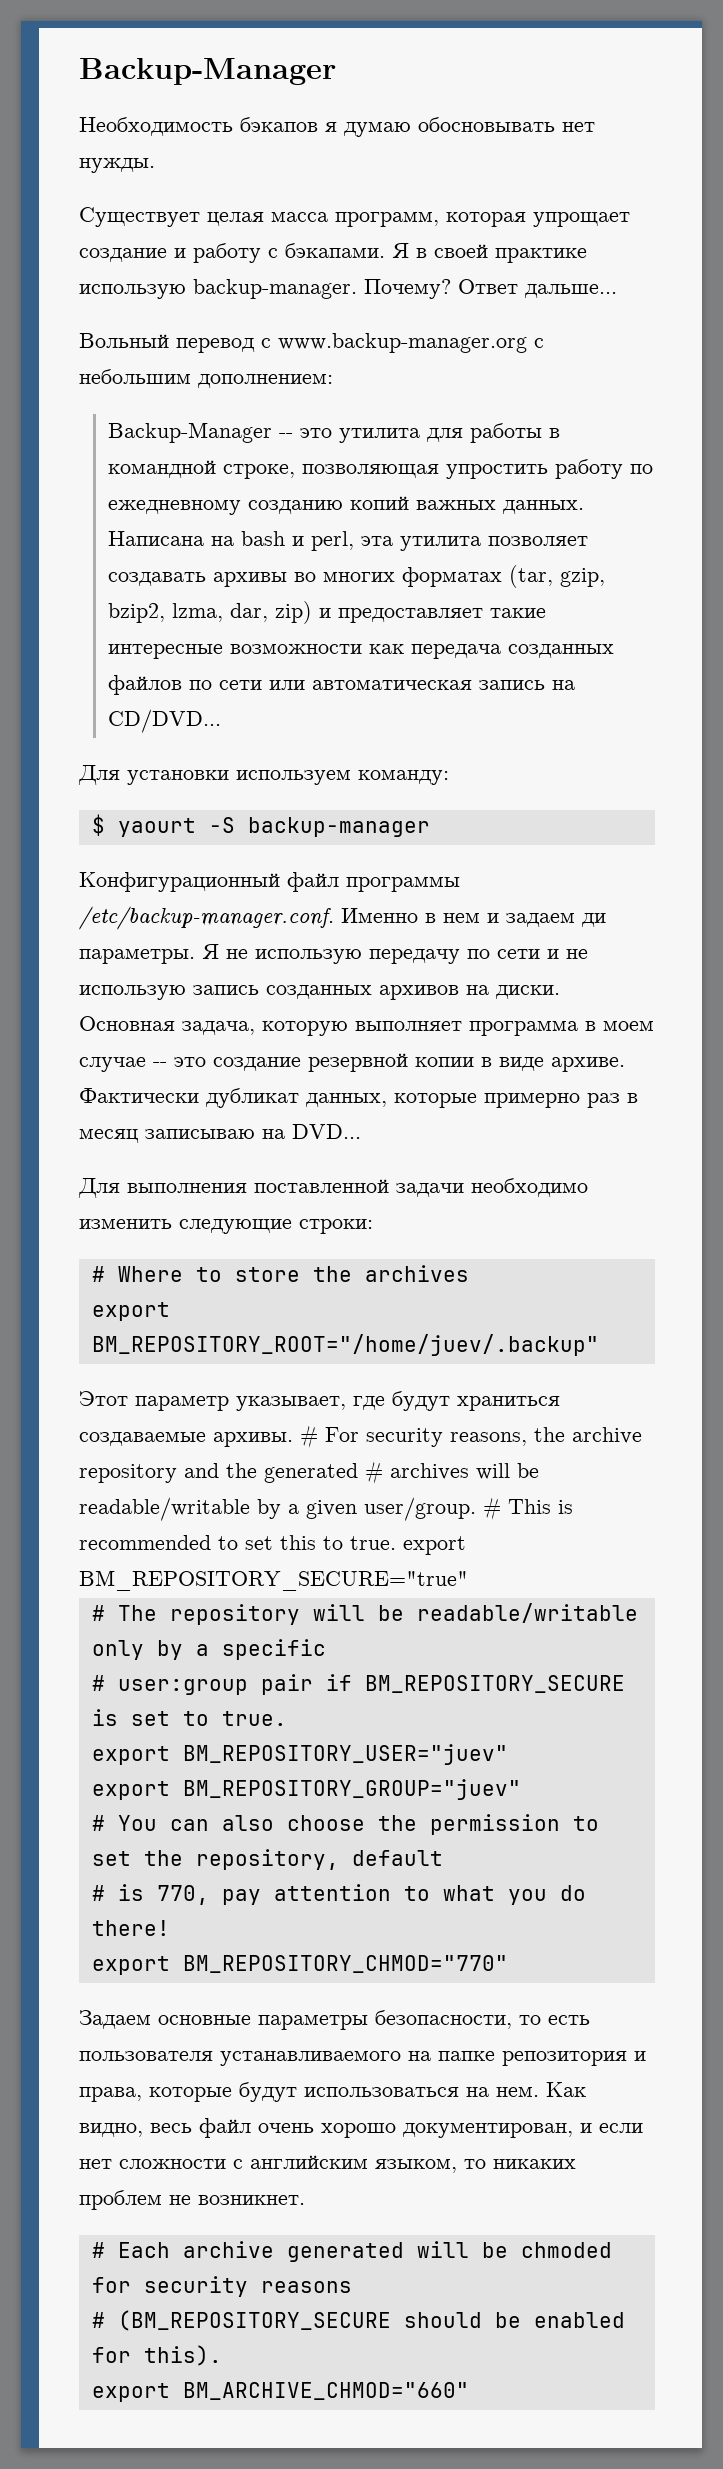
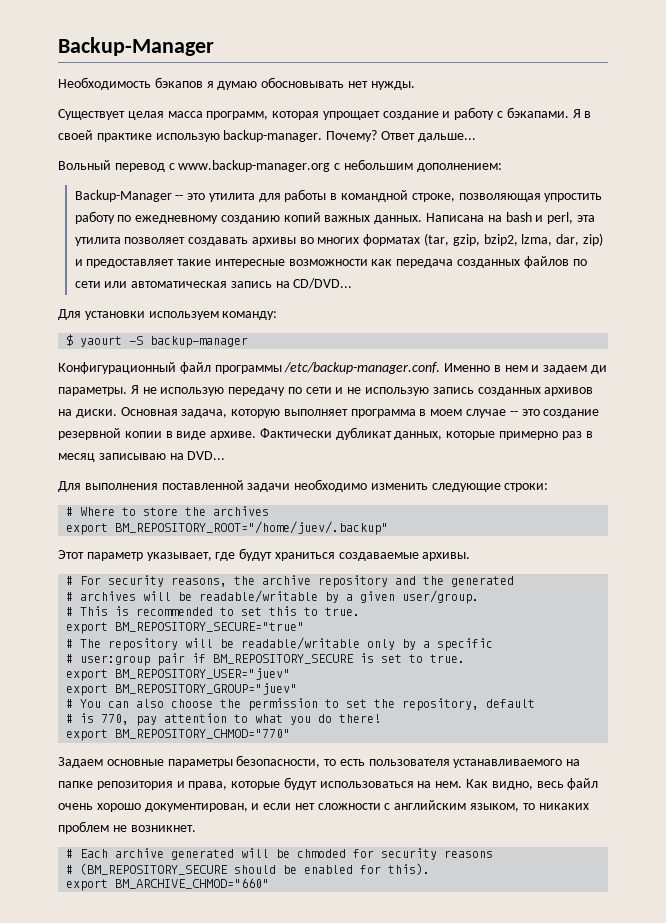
(293, 1439) none -> (471, 556) //
(358, 1473) none -> (515, 581) //
(476, 1509) none -> (480, 597) //
(396, 1543) none -> (361, 611) //

